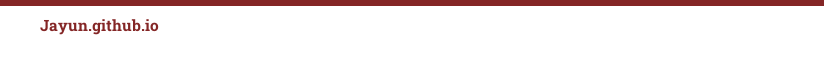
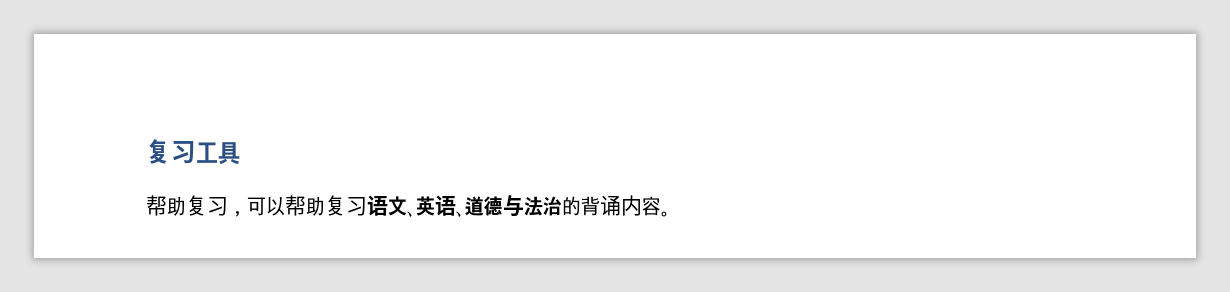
[40,19,159,35] Jayun.github.io -> [146,139,240,165] [146,195,670,217] 复习工具 // 帮助复习，可以帮助复习语文、英语、道德与法治的背诵内容。

